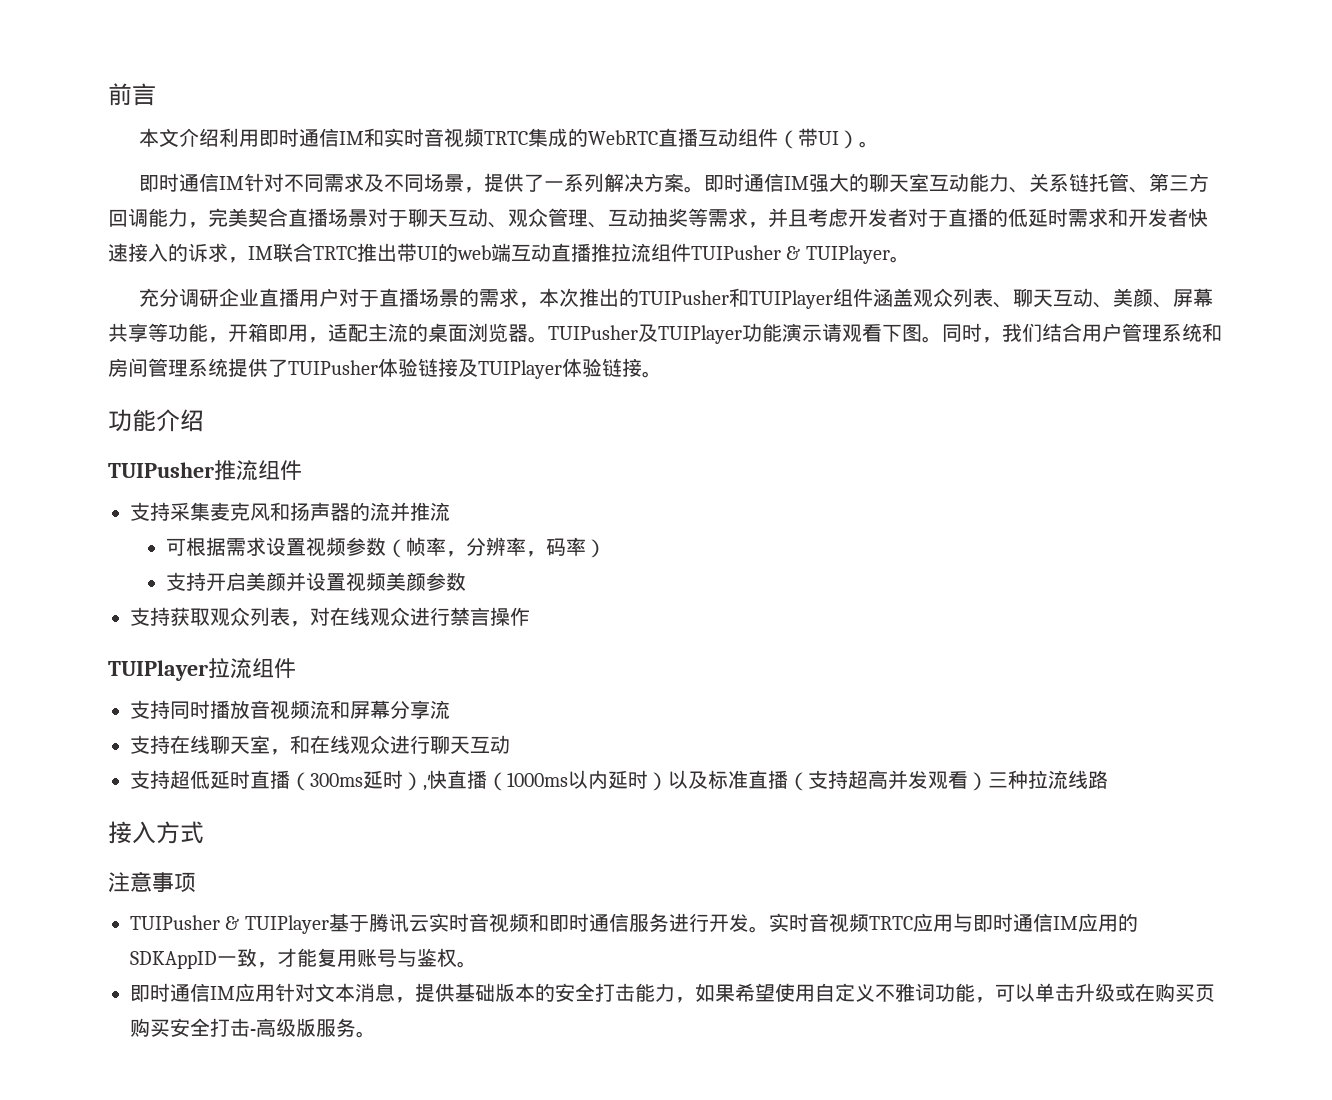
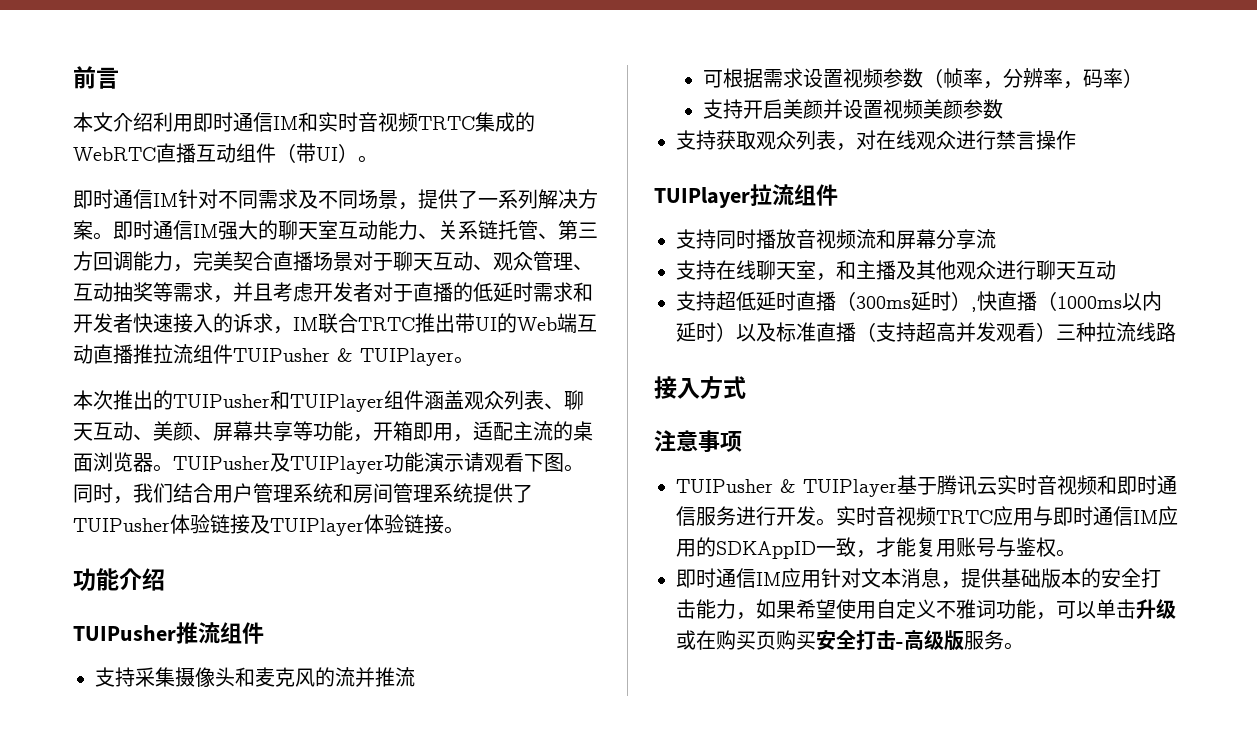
[457,245,491,260] web -> [517,317,557,331] Web
[138,288,539,308] 充分调研企业直播用户对于直播场景的需求， -> (474, 360) none
[210,502,350,521] 麦克风和扬声器 -> [175,667,315,687] 摄像头和麦克风
[310,735,350,754] 在线 -> [856,260,956,280] 主播及其他

